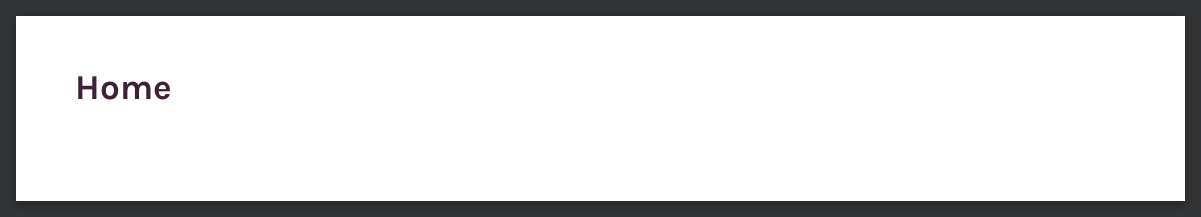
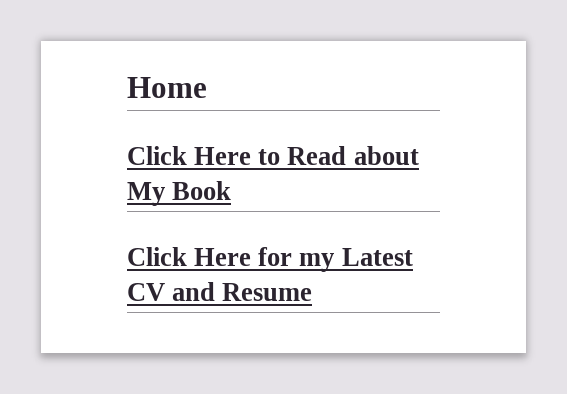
(172, 88) none -> [127,146,419,165] [127,181,232,206] [127,247,413,272] [127,282,313,301] // Click Here to Read about My Book // Click Here for my Latest CV and Resume

